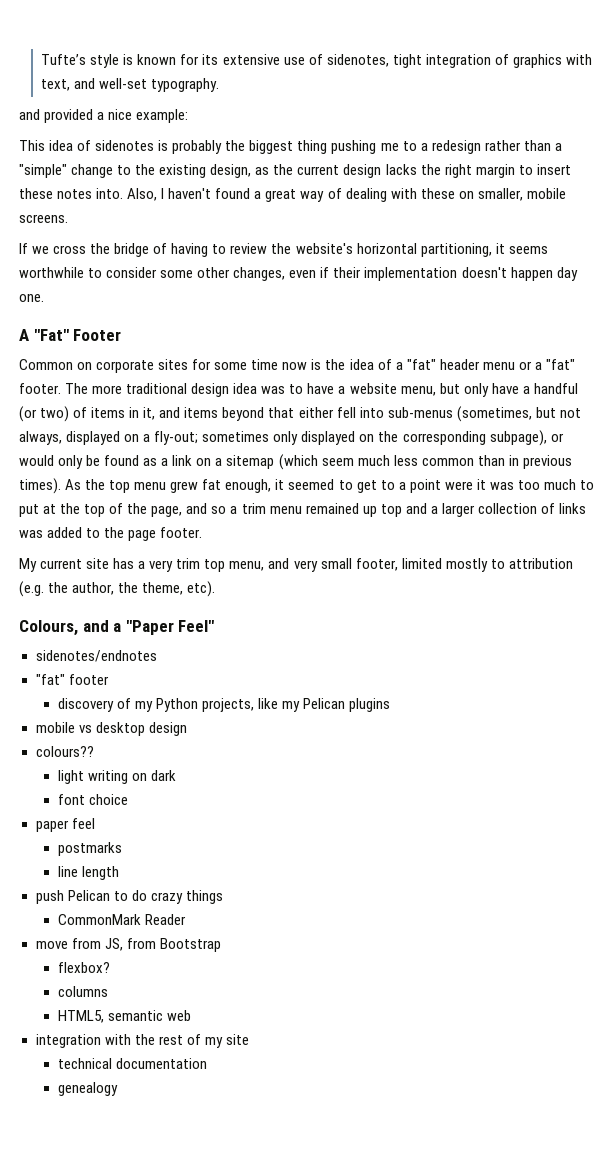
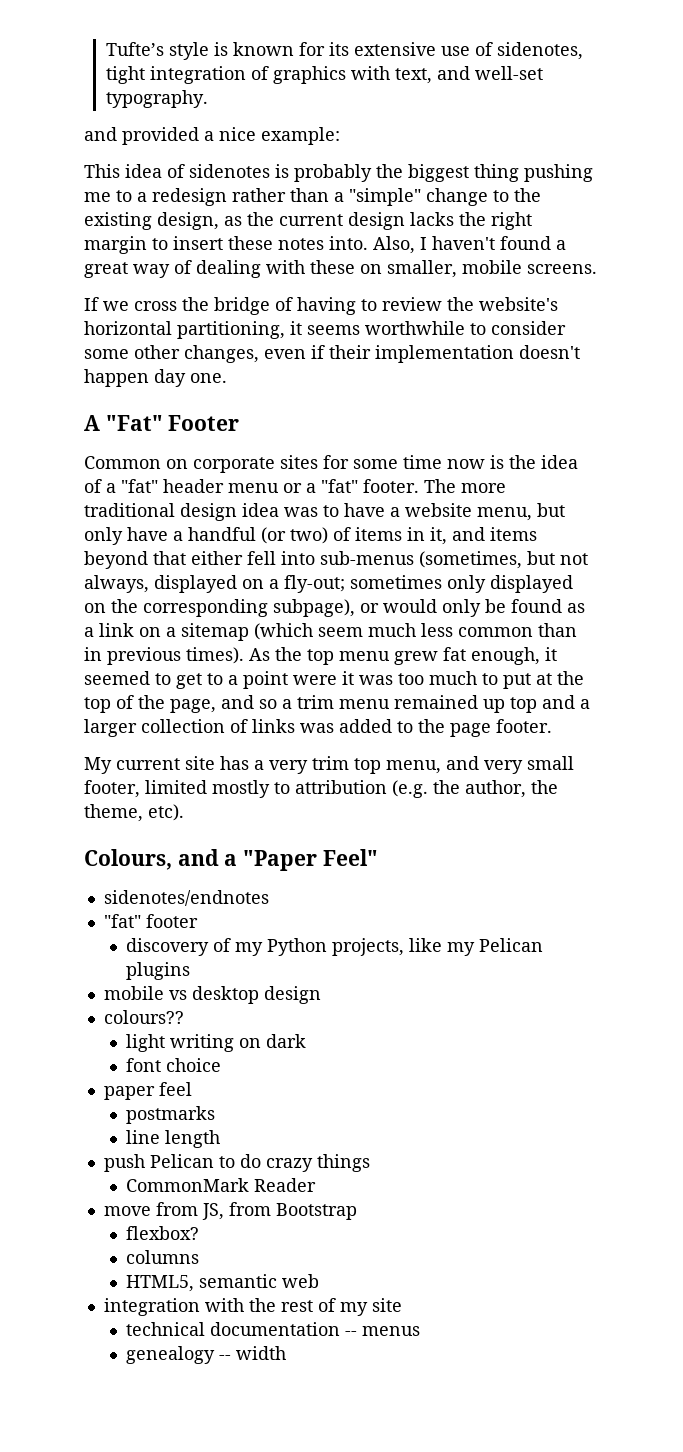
(207, 1063) none -> [344,1326,420,1336] -- menus
(118, 1089) none -> [218,1346,286,1360] -- width

